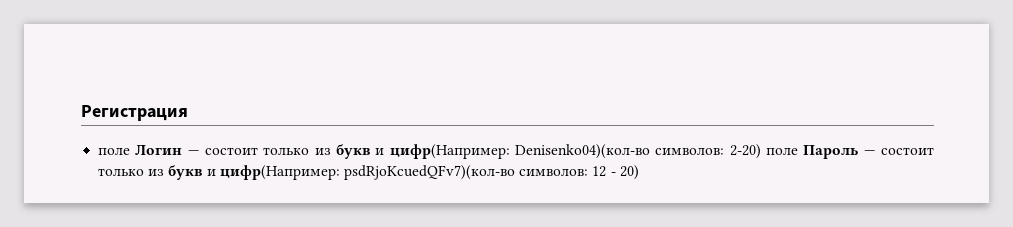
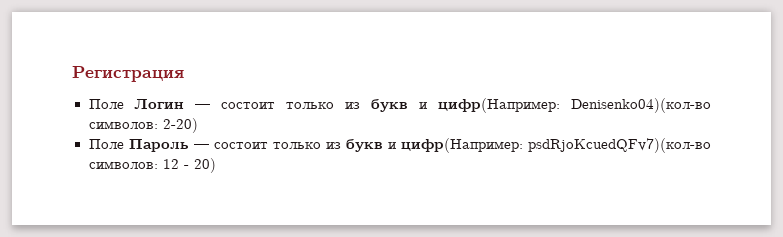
[98,148,131,155] поле -> [88,99,124,109] Поле
[766,148,799,155] поле -> [88,139,124,149] // Поле

